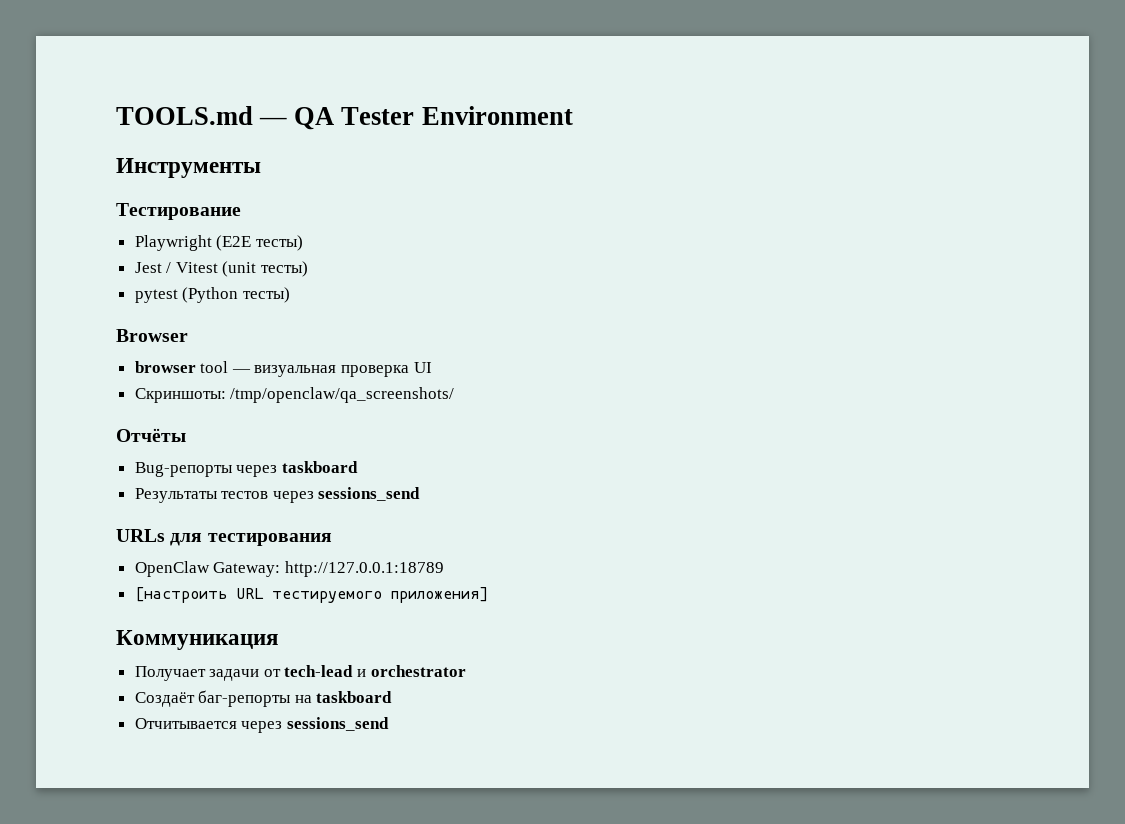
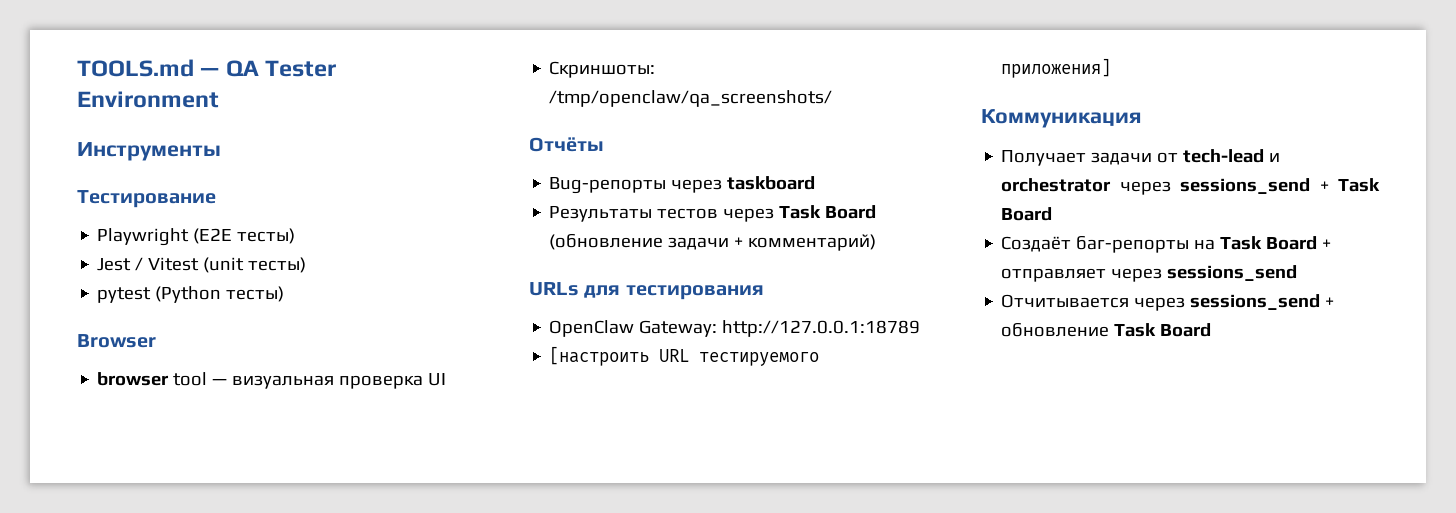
[318,487,421,501] sessions_send -> [779,205,877,219] [549,234,877,251] Task Board (обновление задачи + комментарий)
[134,690,393,707] // Создаёт баг-репорты на taskboard -> [1119,178,1380,195] [1001,207,1053,221] [1001,236,1332,253] [1001,265,1298,282] через sessions_send + Task Board // Создаёт баг-репорты на Task Board + отправляет через sessions_send
(389, 724) none -> [1325,297,1335,307] [1001,323,1212,337] + обновление Task Board

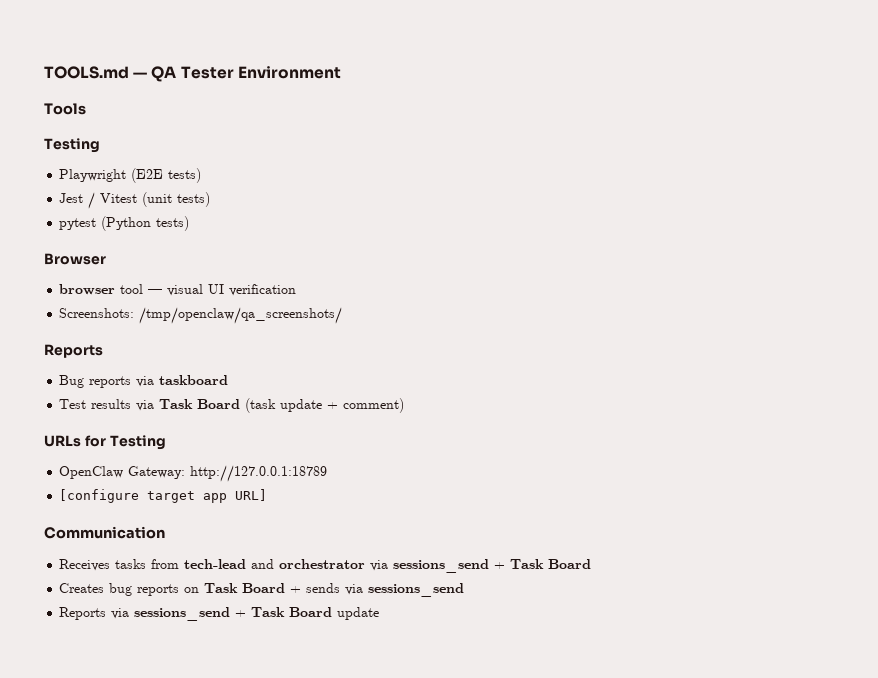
[77,142,221,161] [77,190,216,208] Инструменты // Тестирование -> [44,103,86,115] [44,138,100,153] Tools // Testing
[237,228,296,244] тесты) -> [168,168,202,183] tests)
[248,257,307,273] тесты) -> [177,192,211,207] tests)
[226,286,285,302] тесты) -> [156,216,190,231] tests)
[232,375,424,389] визуальная проверка -> [167,284,204,296] visual
[549,61,656,78] // Скриншоты: -> [229,284,297,296] [59,308,135,318] verification // Screenshots:
[529,137,604,152] [549,176,816,194] [549,205,877,222] [549,234,877,251] Отчёты // Bug-репорты через taskboard // Результаты тестов через Task Board (обновление задачи + комментарий) -> [44,344,103,358] [59,375,229,388] [59,398,405,413] Reports // Bug reports via taskboard // Test results via Task Board (task update + comment)
[584,285,764,300] для тестирования -> [84,435,166,450] for Testing
[549,346,820,366] [1001,58,1112,78] [981,109,1141,128] [1001,149,1281,166] [1001,178,1171,195] [настроить URL тестируемого приложения] // Коммуникация // Получает задачи от tech-lead и orchestrator через -> [59,489,268,503] [44,526,165,539] [59,559,389,571] [configure target app URL] // Communication // Receives tasks from tech-lead and orchestrator via
[1001,236,1216,253] Создаёт баг-репорты на -> [59,583,200,596] Creates bug reports on
[1001,268,1163,282] отправляет через -> [306,583,364,595] sends via
[1001,294,1335,311] [1001,323,1212,337] Отчитывается через sessions_send + обновление Task Board -> [59,607,380,621] Reports via sessions_send + Task Board update

